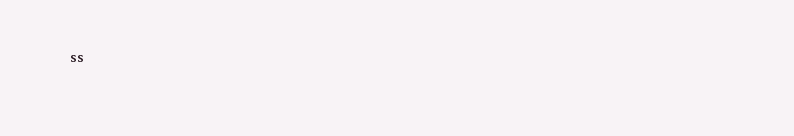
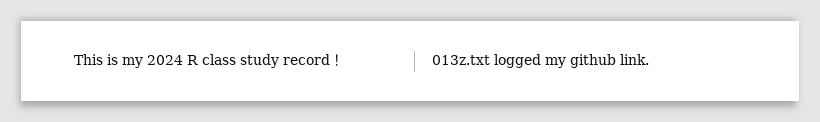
[70,55,84,62] ss -> [74,54,649,68] This is my 2024 R class study record！013z.txt logged my github link.

